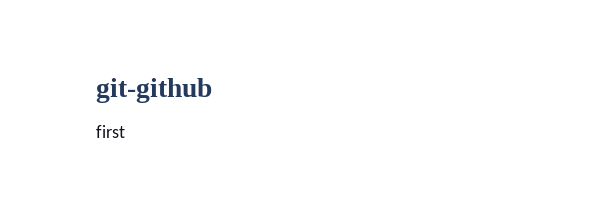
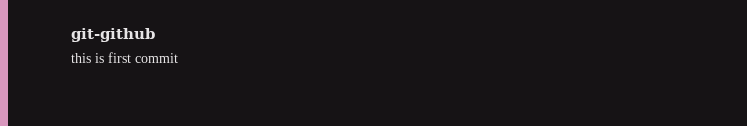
[96,125,125,138] first -> [71,52,178,63] this is first commit

